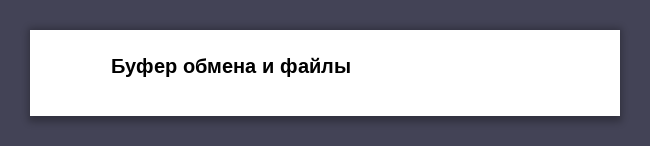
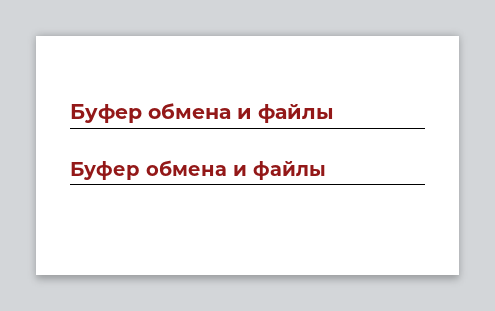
[111,57,351,77] Буфер обмена и файлы -> [70,103,334,123] [70,160,326,180] Буфер обмена и файлы // Буфер обмена и файлы

